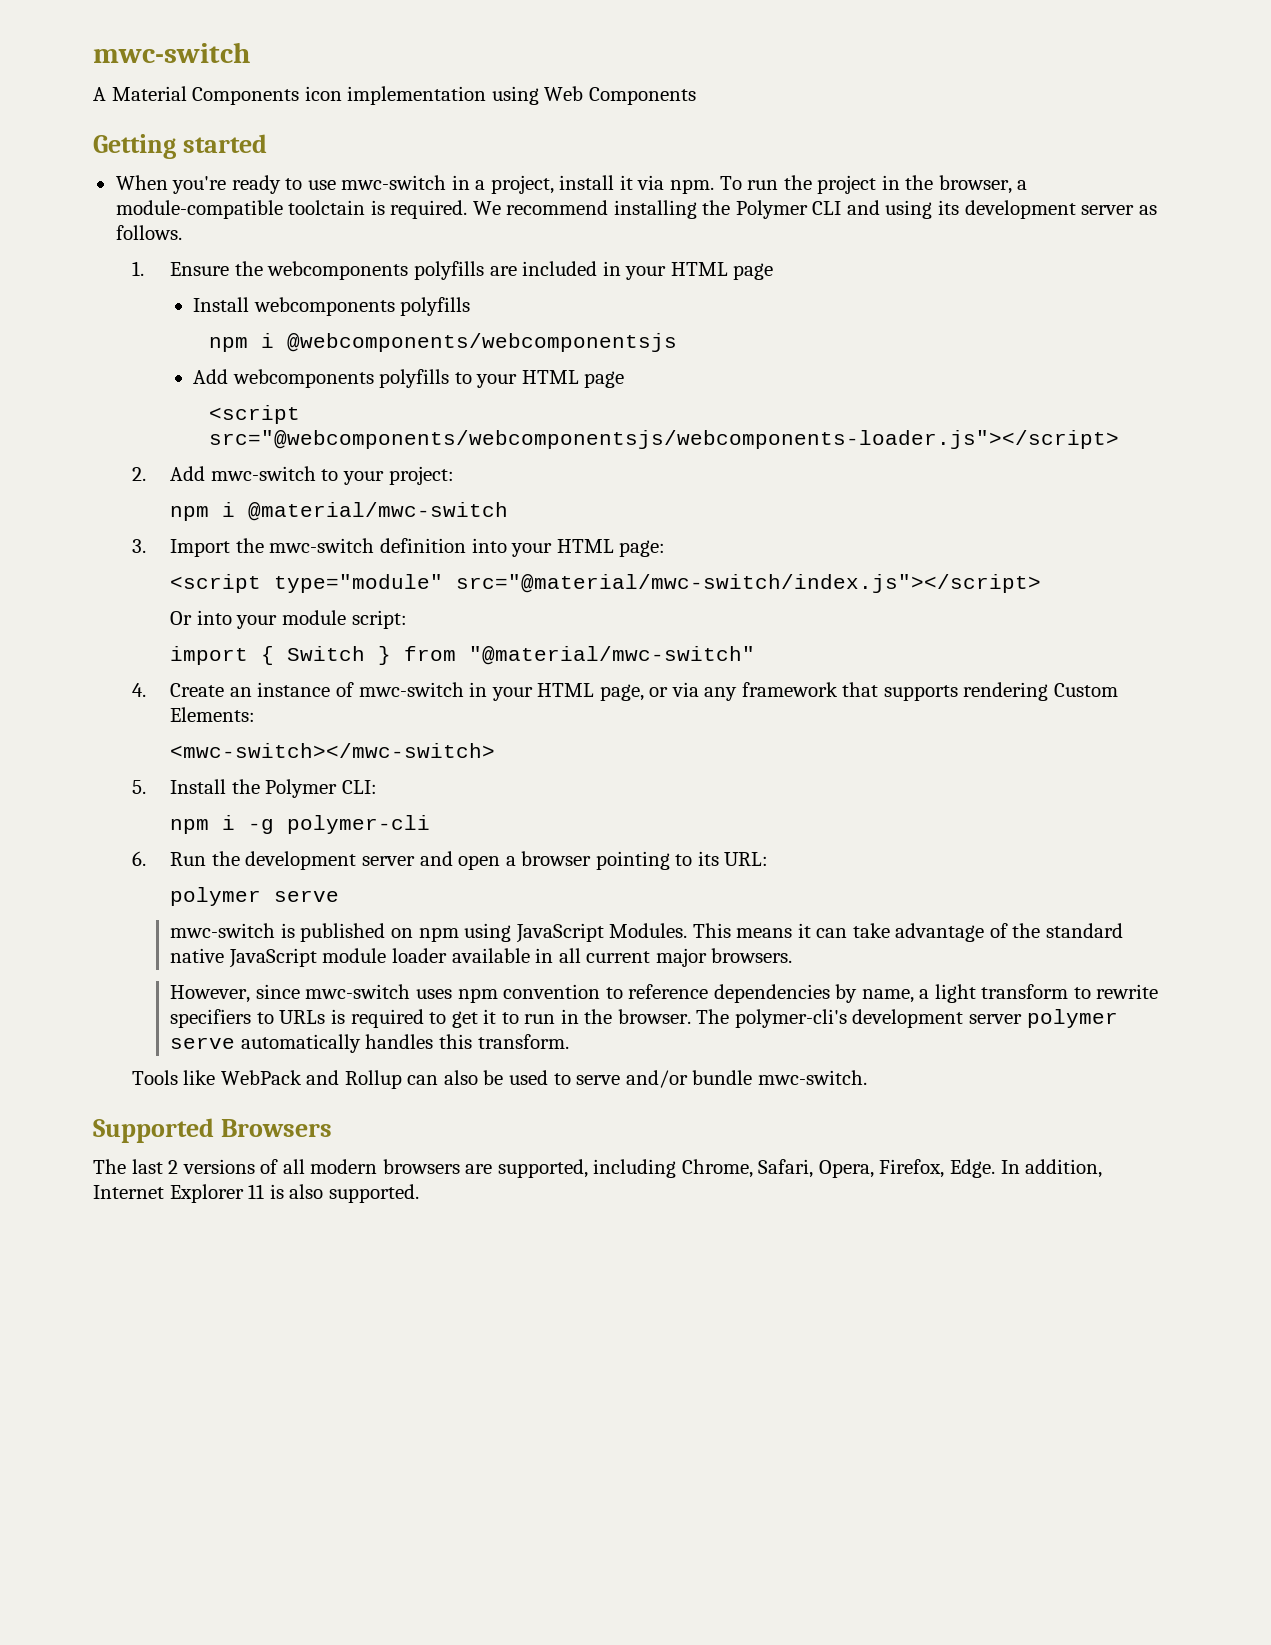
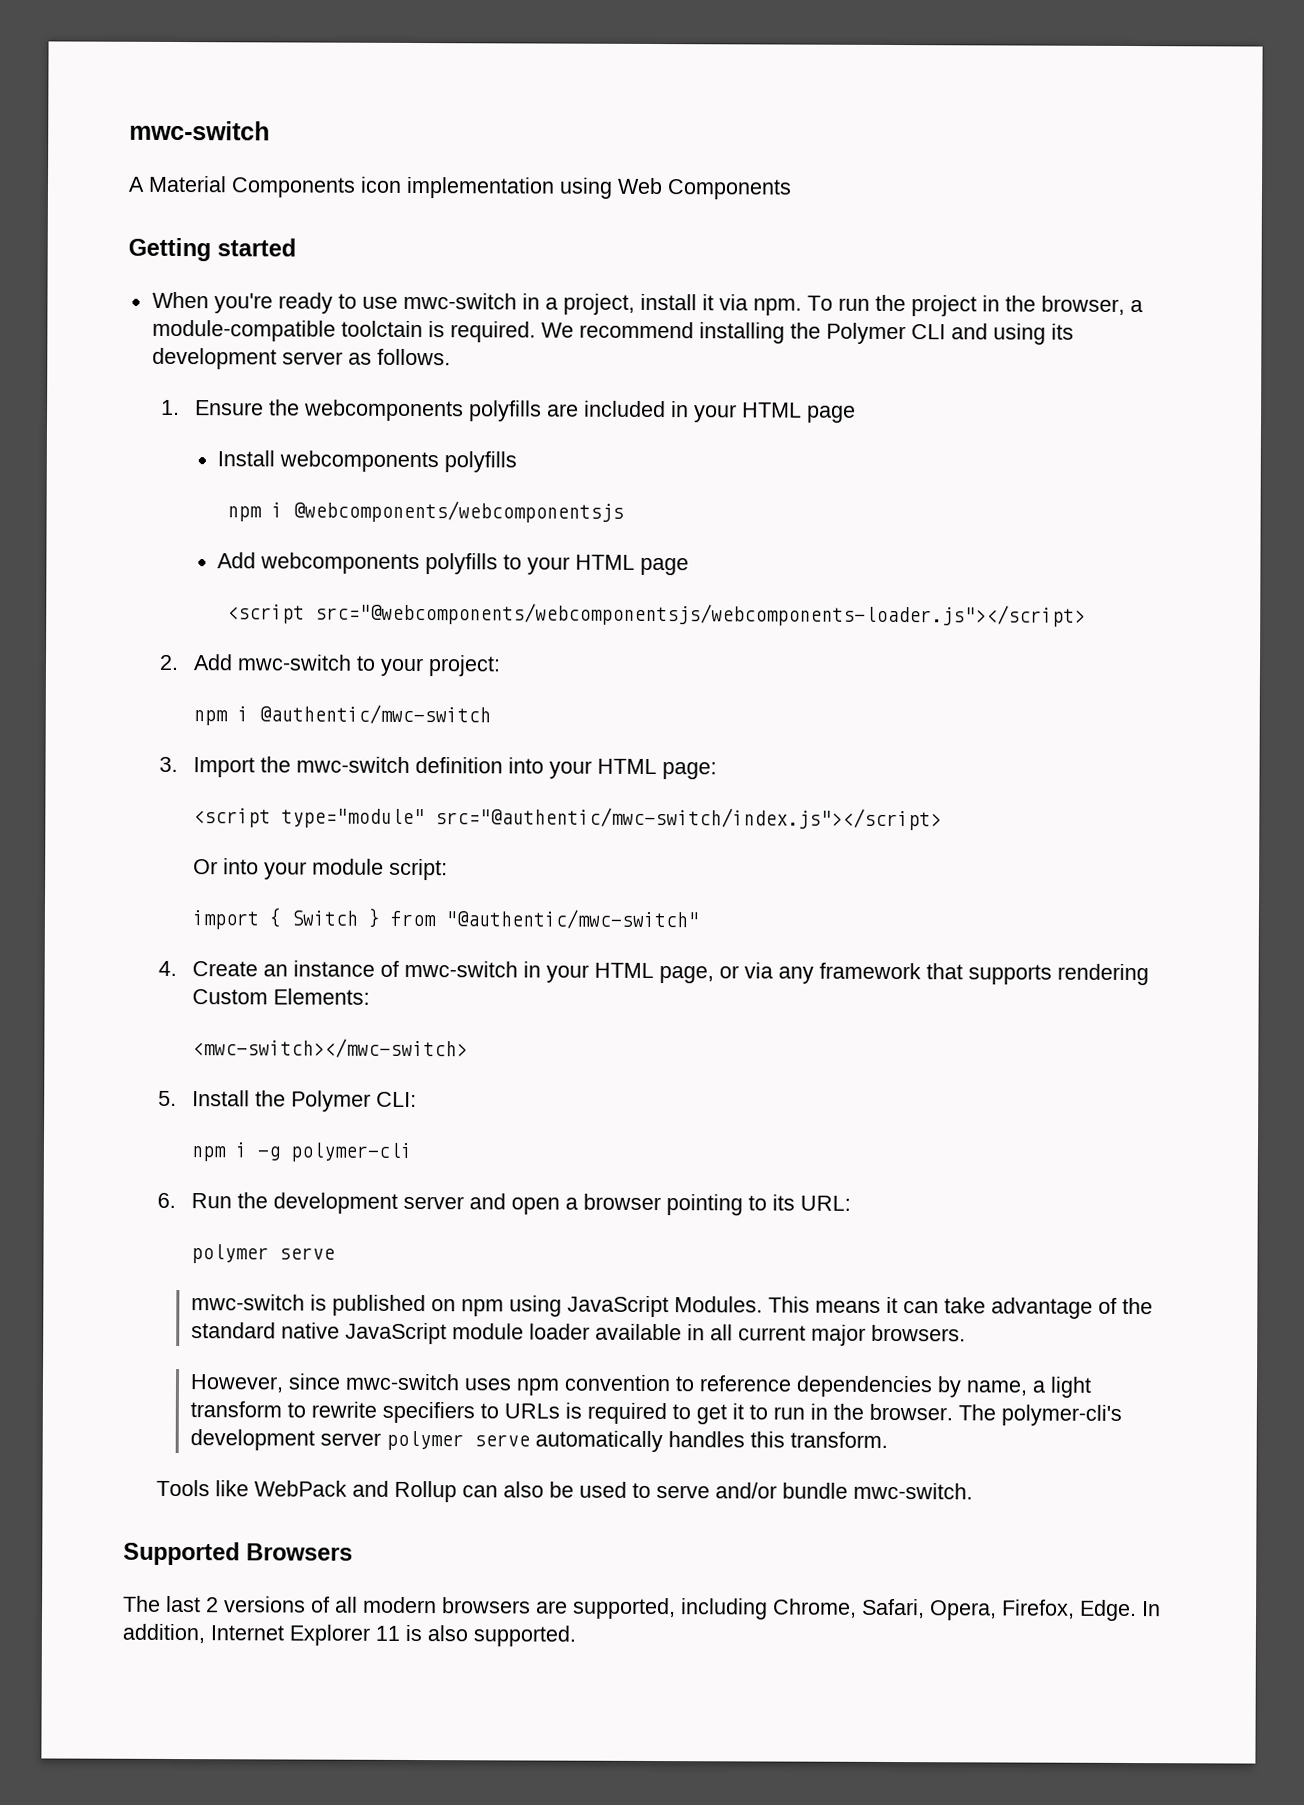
[248,502,509,521] @material/mwc-switch -> [258,704,491,725] @authentic/mwc-switch
[456,574,1042,593] src="@material/mwc-switch/index.js"></script> -> [434,807,942,831] src="@authentic/mwc-switch/index.js"></script>
[469,646,756,665] "@material/mwc-switch" -> [444,909,699,930] "@authentic/mwc-switch"

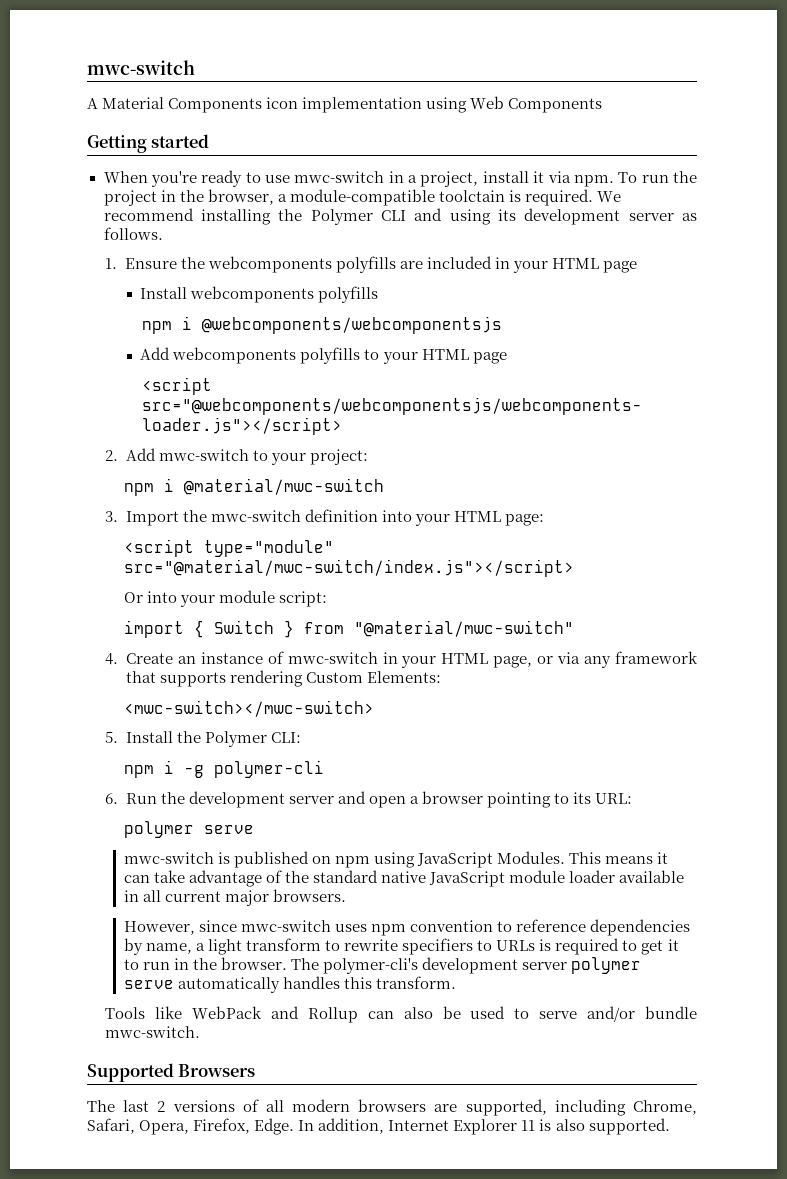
[258,704,491,725] @authentic/mwc-switch -> [183,478,384,495] @material/mwc-switch
[434,807,942,831] src="@authentic/mwc-switch/index.js"></script> -> [123,559,574,577] src="@material/mwc-switch/index.js"></script>
[444,909,699,930] "@authentic/mwc-switch" -> [353,620,574,637] "@material/mwc-switch"

